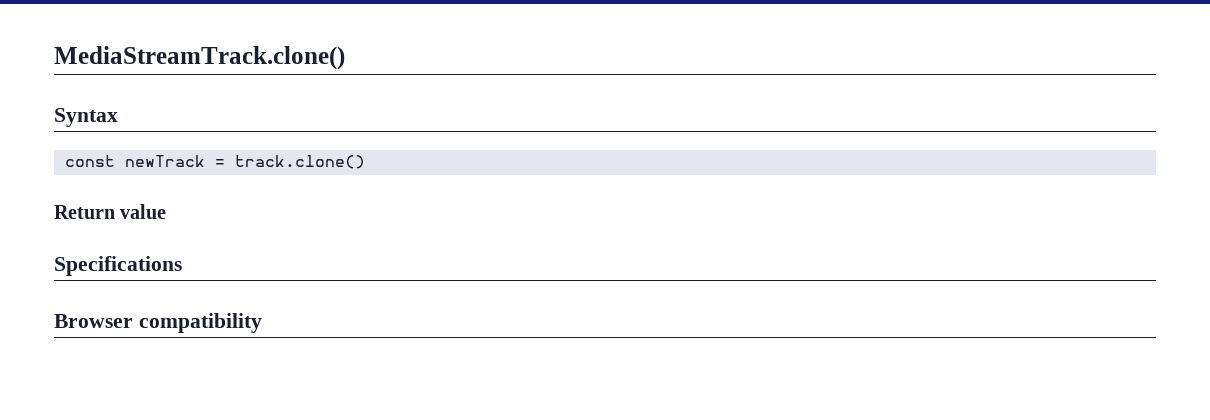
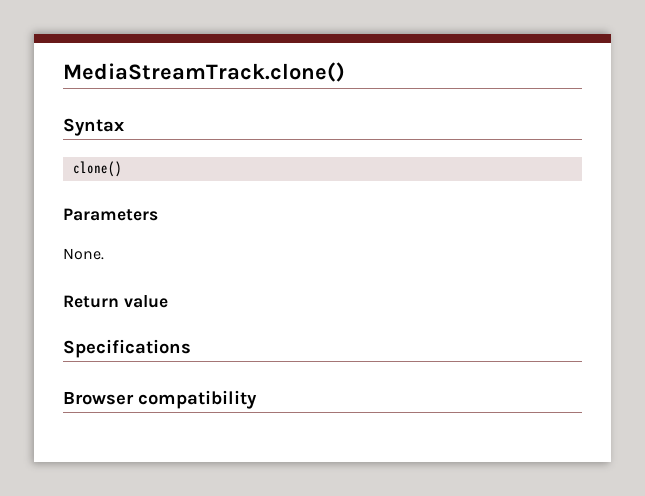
[65,155,366,169] const newTrack = track.clone() -> [72,161,122,177] [63,208,158,221] [63,248,104,260] clone() // Parameters // None.

